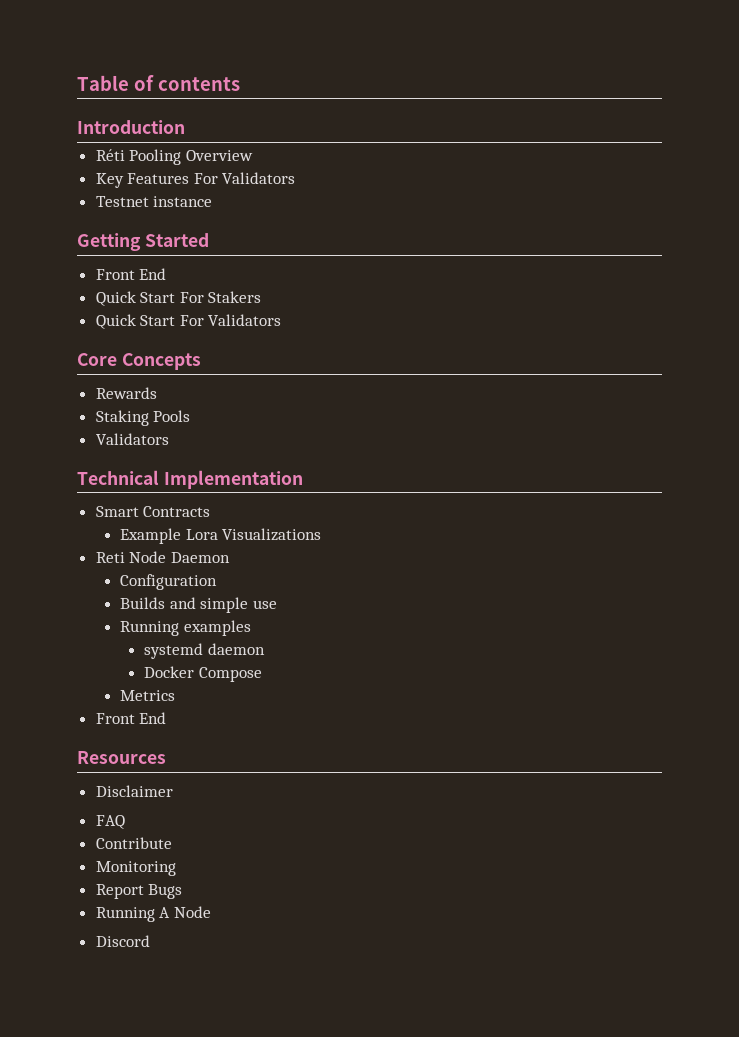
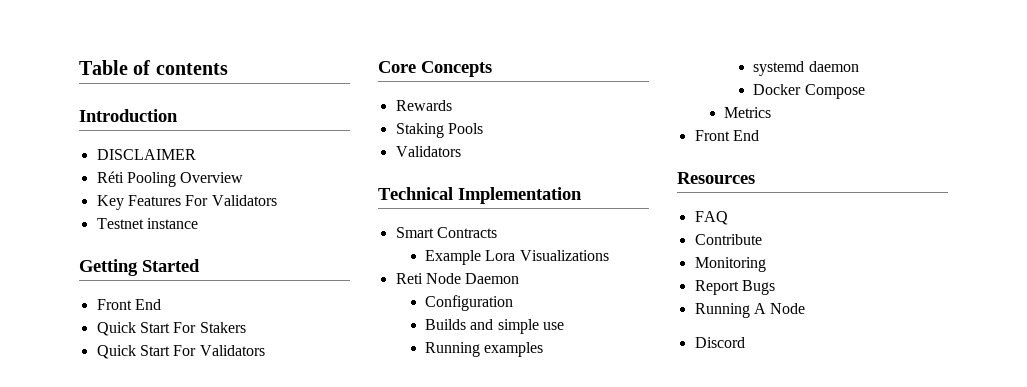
(185, 127) none -> [96,149,196,160] // DISCLAIMER
[95,785,173,797] // Disclaimer -> (755, 178) none

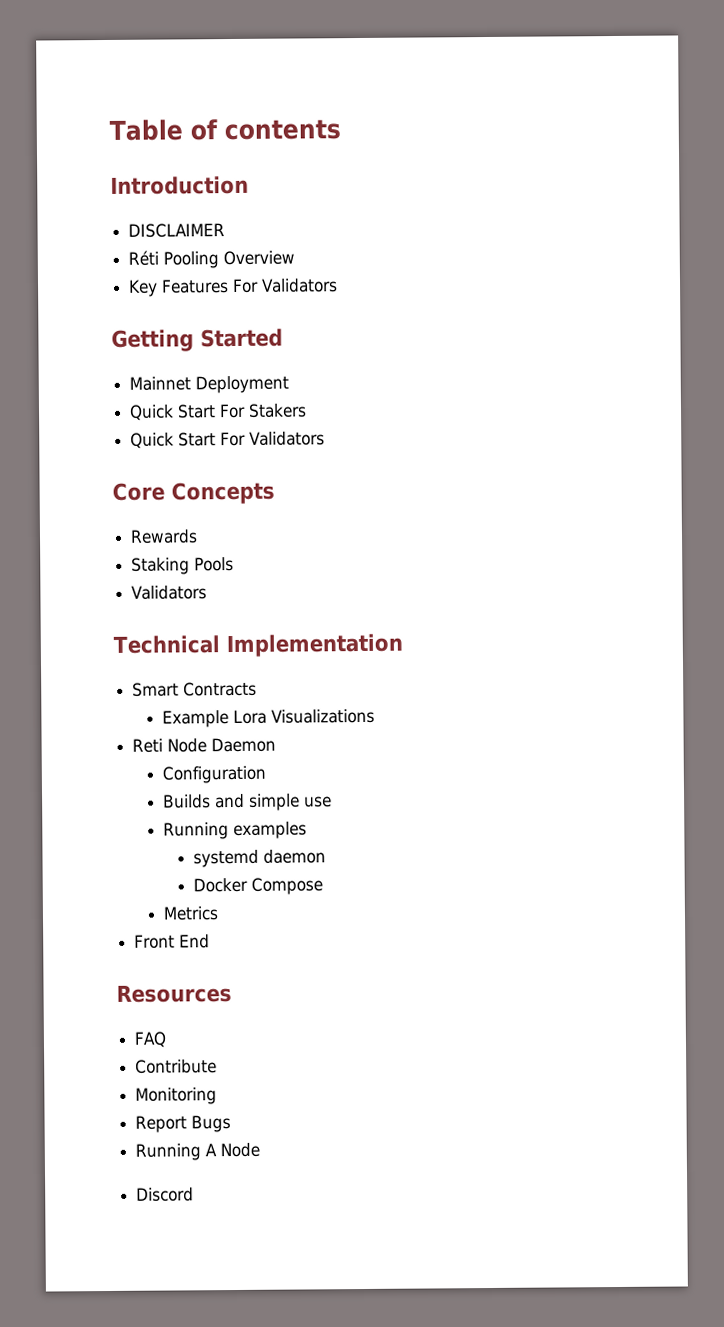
[96,218,198,229] // Testnet instance -> (339, 285) none
[96,299,161,310] Front End -> [129,375,290,394] Mainnet Deployment

